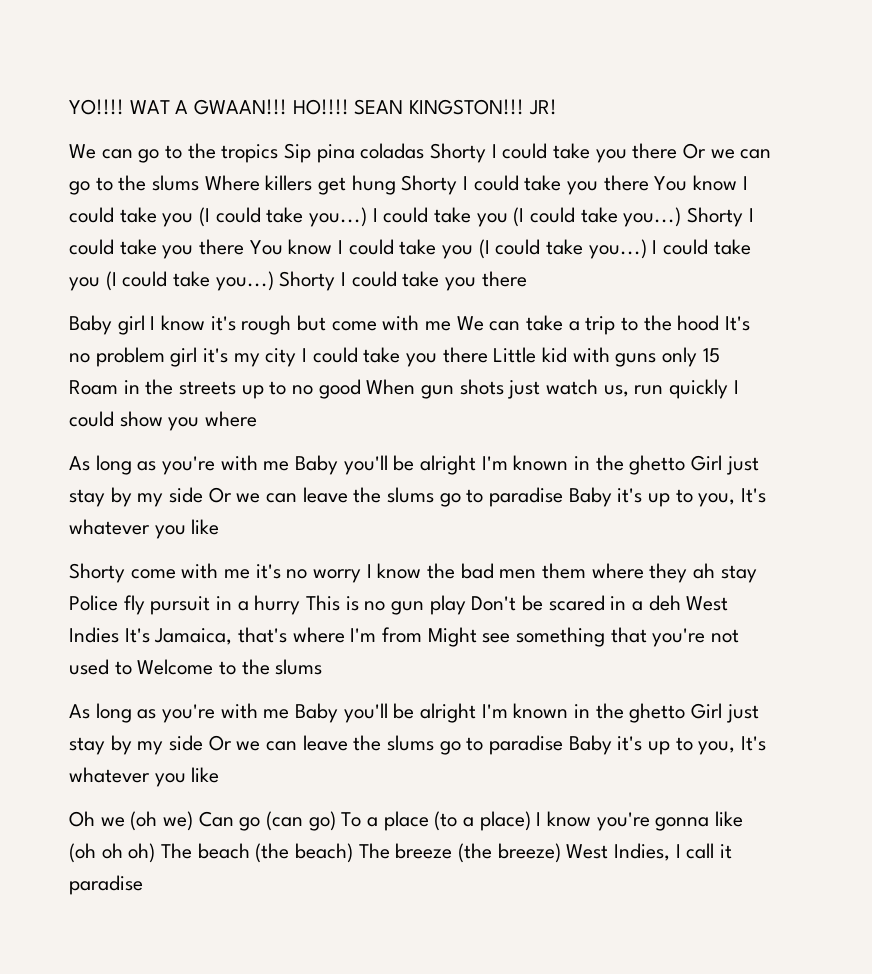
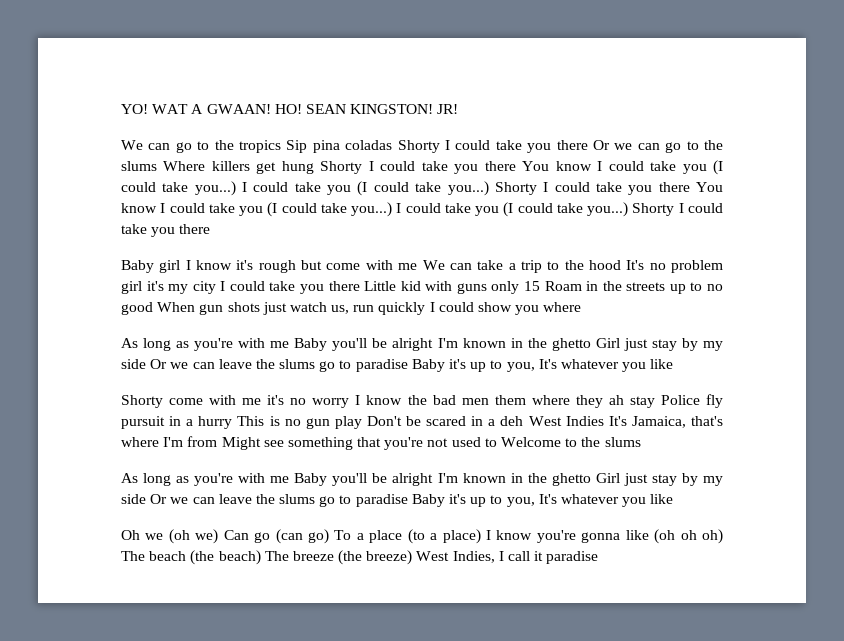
[69,99,124,115] YO!!!! -> [121,104,148,114] YO!
[194,99,525,115] GWAAN!!! HO!!!! SEAN KINGSTON!!! -> [206,104,434,114] GWAAN! HO! SEAN KINGSTON!

